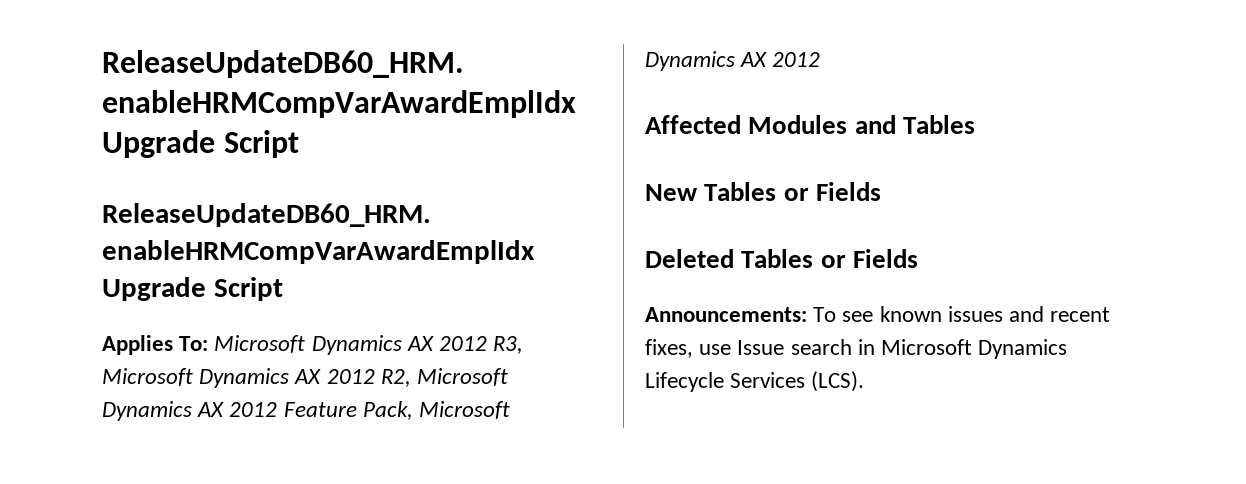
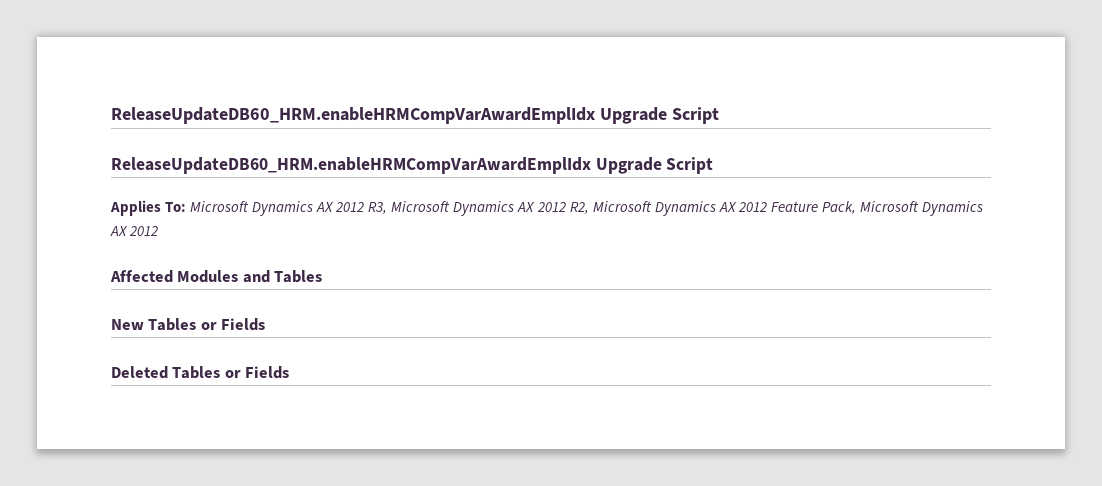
[645,306,1111,322] [645,339,1068,359] [645,371,865,392] // Announcements: To see known issues and recent fixes, use Issue search in Microsoft Dynamics Lifecycle Services (LCS). -> (290, 372) none

